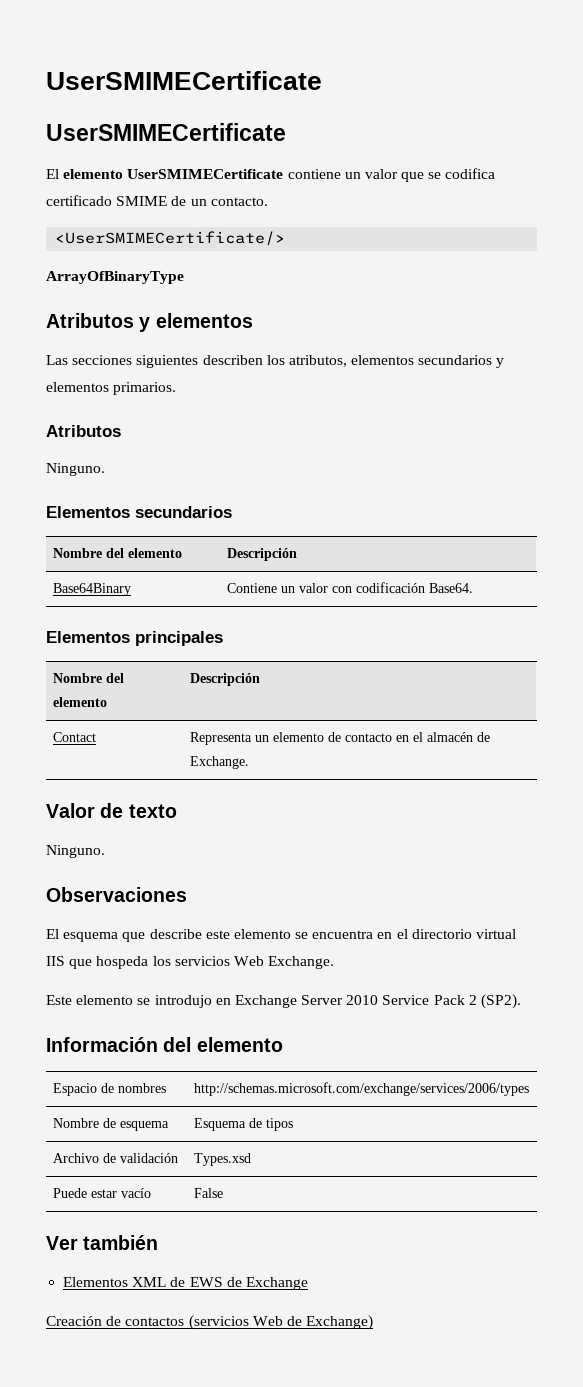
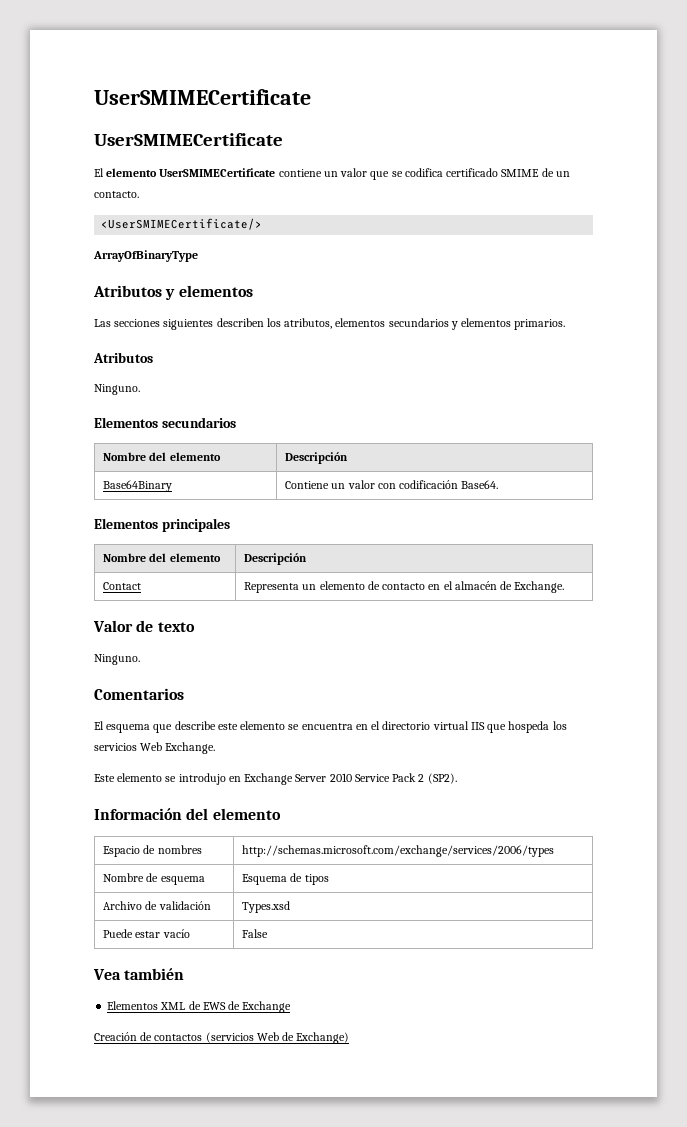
[46,887,187,902] Observaciones -> [94,688,184,700] Comentarios
[46,1236,78,1250] Ver -> [93,969,121,980] Vea

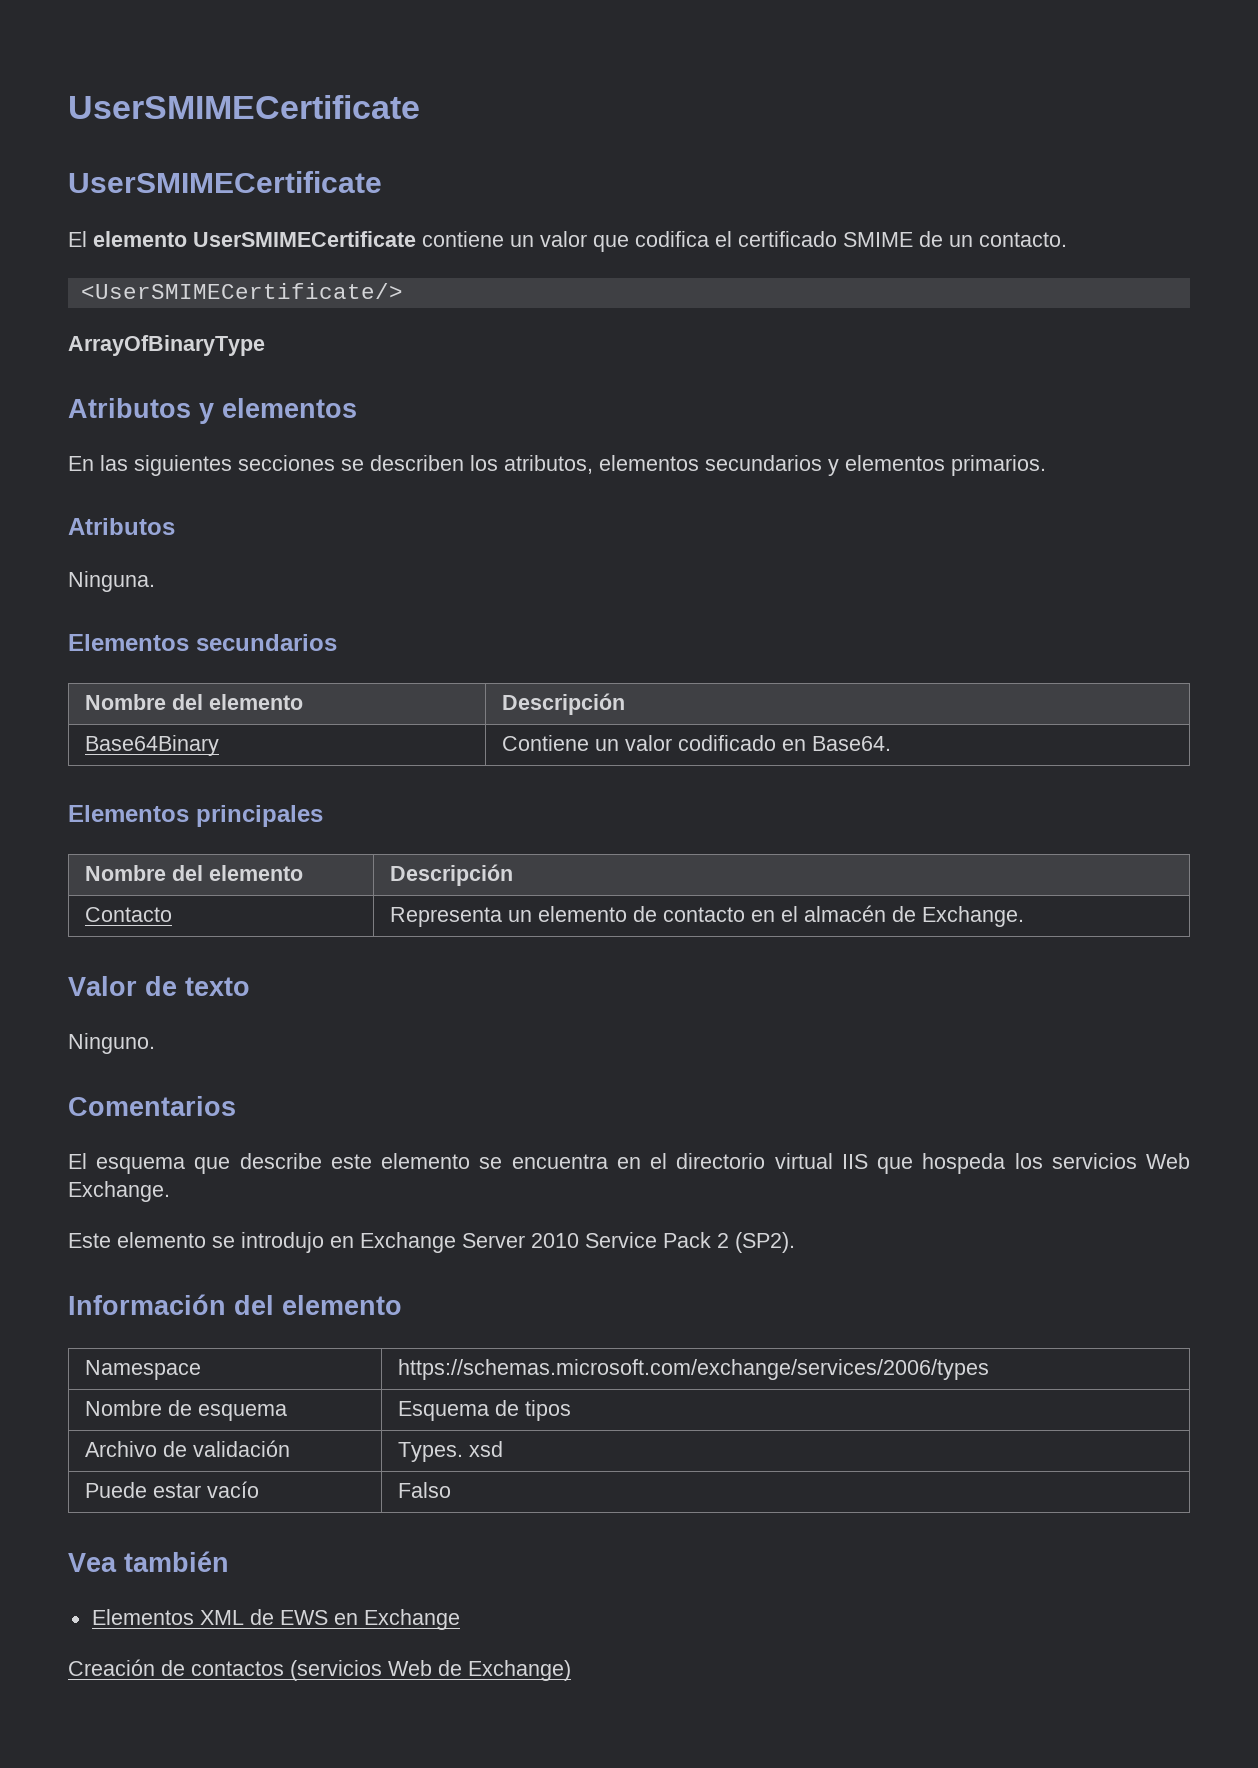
[391,168,443,177] se codifica -> [635,231,732,247] codifica el
[94,319,214,330] Las secciones siguientes -> [68,455,364,476] En las siguientes secciones se
[94,384,140,395] Ninguno. -> [68,571,155,592] Ninguna.
[377,480,459,489] con codificación -> [677,735,806,751] codificado en
[103,582,142,590] Contact -> [84,907,172,922] Contacto
[103,845,202,857] [242,845,555,857] Espacio de nombres | http://schemas.microsoft.com/exchange/services/2006/types -> [84,1360,201,1380] [397,1359,989,1380] Namespace | https://schemas.microsoft.com/exchange/services/2006/types
[242,901,291,913] Types.xsd -> [397,1441,503,1462] Types. xsd
[242,929,269,938] False -> [397,1482,451,1498] Falso
[228,1001,241,1010] de -> [333,1613,358,1625] en

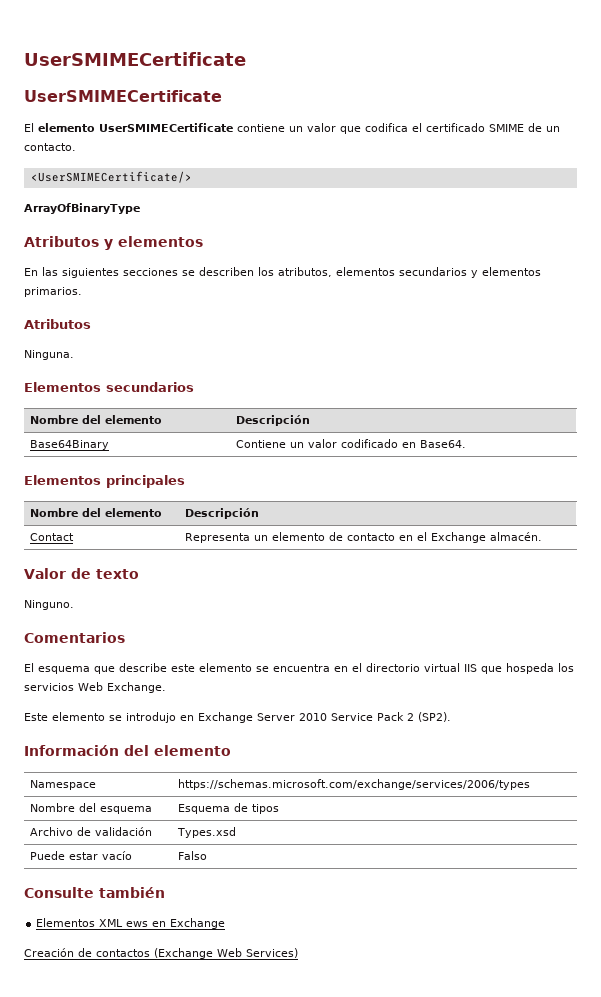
[84,907,172,922] Contacto -> [29,533,74,541] Contact
[803,905,1024,927] almacén de Exchange. -> [430,532,542,543] Exchange almacén.
[167,1400,192,1416] de -> [78,803,96,812] del
[397,1441,503,1462] Types. xsd -> [176,827,236,838] Types.xsd
[68,1553,117,1572] Vea -> [24,887,94,898] Consulte
[249,1609,328,1625] de EWS -> [126,921,149,927] ews
[290,1660,571,1681] (servicios Web de Exchange) -> [154,948,298,959] (Exchange Web Services)

